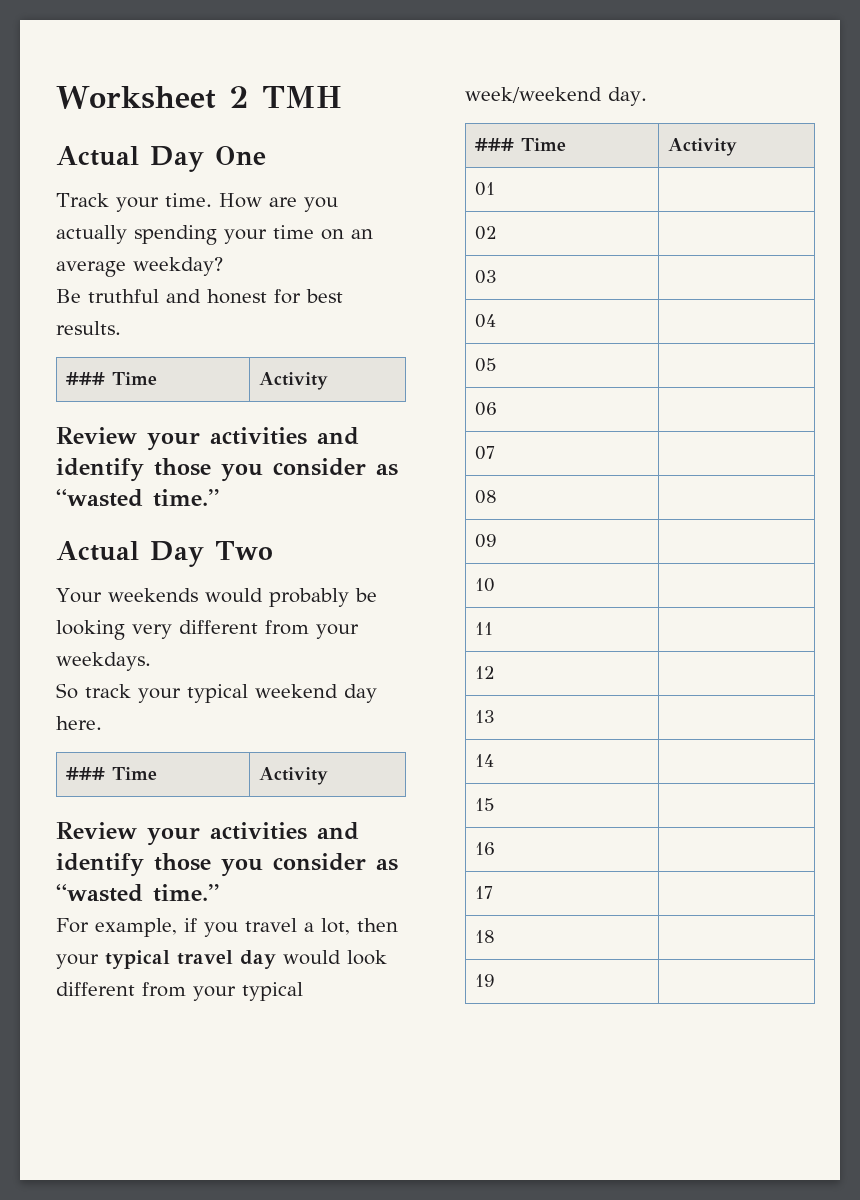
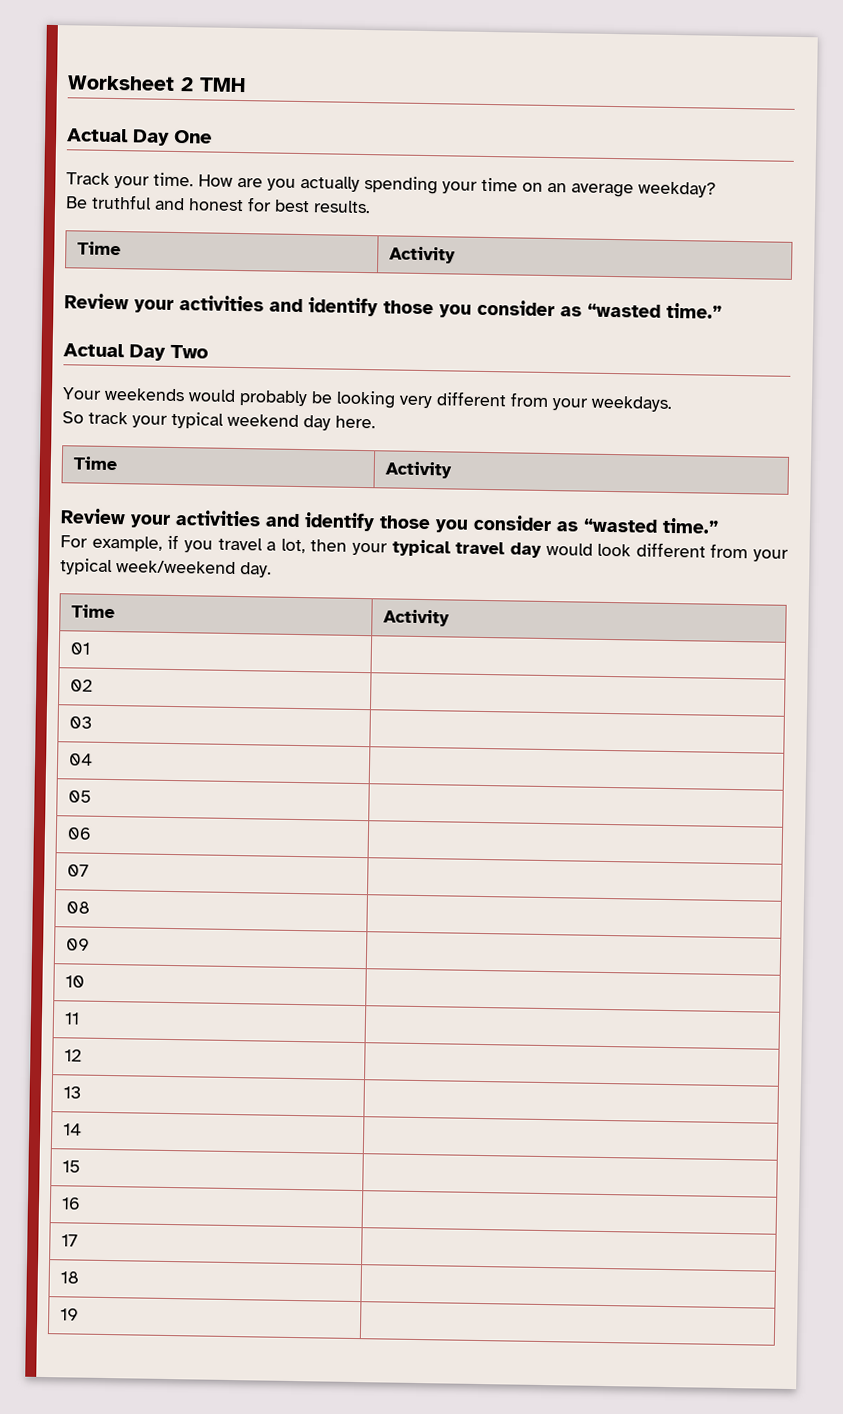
[66,372,106,385] ### -> (371, 207) none
[66,767,106,780] ### -> (376, 422) none
[475,138,515,151] ### -> (272, 570) none

